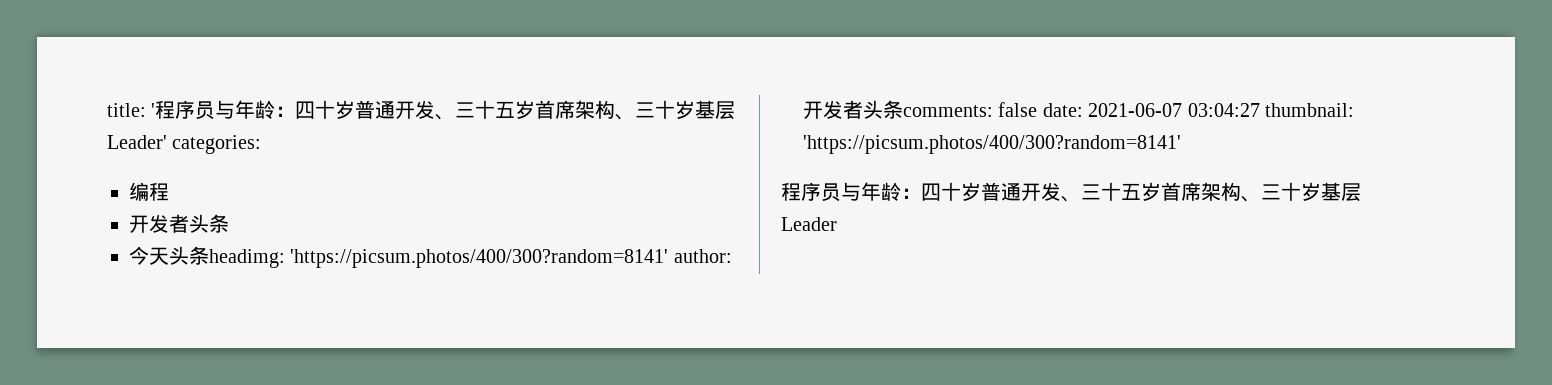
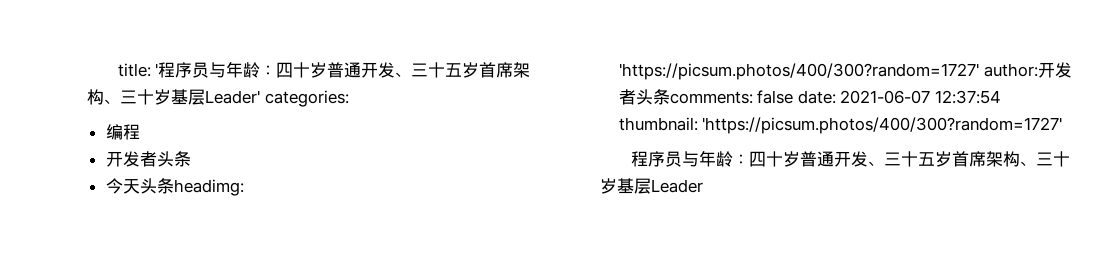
[290,249,669,268] 'https://picsum.photos/400/300?random=8141' -> [618,63,979,80] 'https://picsum.photos/400/300?random=1727'
[1187,103,1354,117] [803,135,1181,154] 03:04:27 thumbnail: 'https://picsum.photos/400/300?random=8141' -> [935,90,1002,104] [618,117,1063,134] 12:37:54 thumbnail: 'https://picsum.photos/400/300?random=1727'

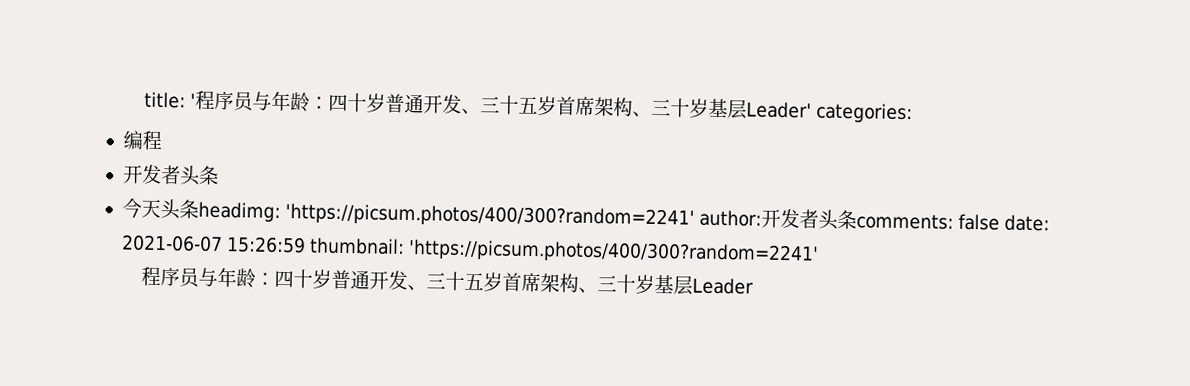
[618,63,979,80] 'https://picsum.photos/400/300?random=1727' -> [285,203,696,229] 'https://picsum.photos/400/300?random=2241'
[935,90,1002,104] [618,117,1063,134] 12:37:54 thumbnail: 'https://picsum.photos/400/300?random=1727' -> [227,236,820,265] 15:26:59 thumbnail: 'https://picsum.photos/400/300?random=2241'

